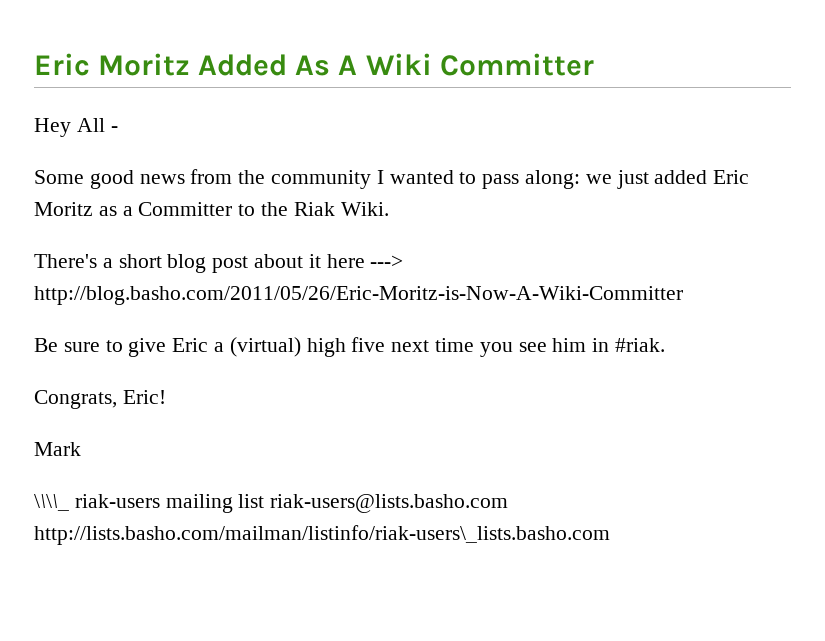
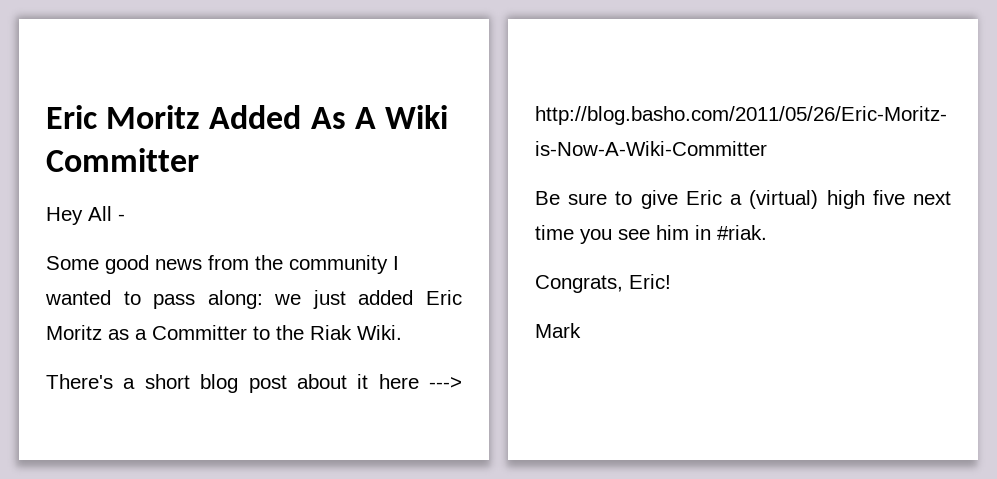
[34,494,509,513] [34,525,610,545] // \\\\_ riak-users mailing list riak-users@lists.basho.com http://lists.basho.com/mailman/listinfo/riak-users\_lists.basho.com -> (581, 330) none

